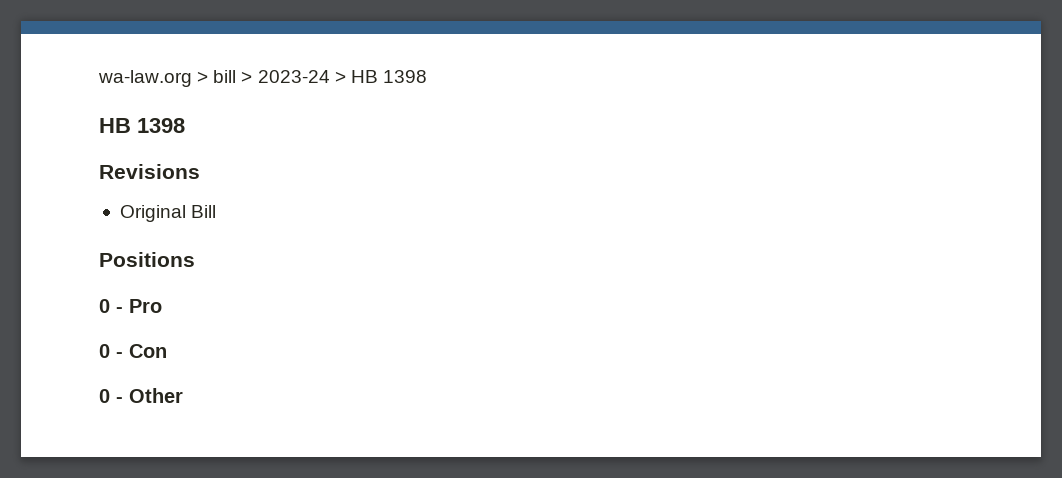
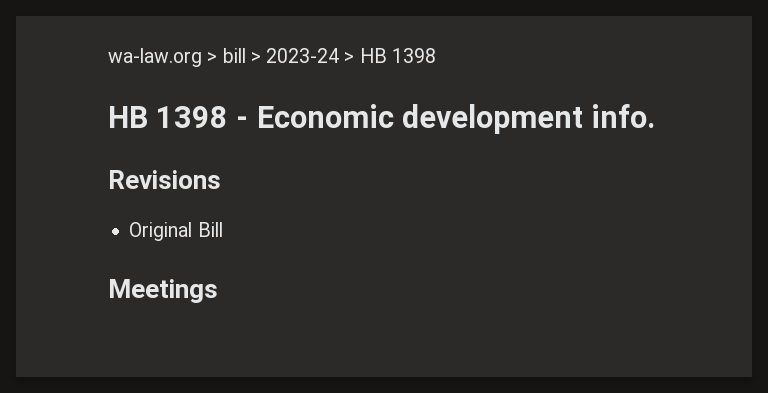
(185, 125) none -> [236,104,656,134] - Economic development info.
[99,252,195,267] [99,299,162,313] [99,344,167,358] [99,388,183,403] Positions // 0 - Pro // 0 - Con // 0 - Other -> [108,279,218,303] Meetings

